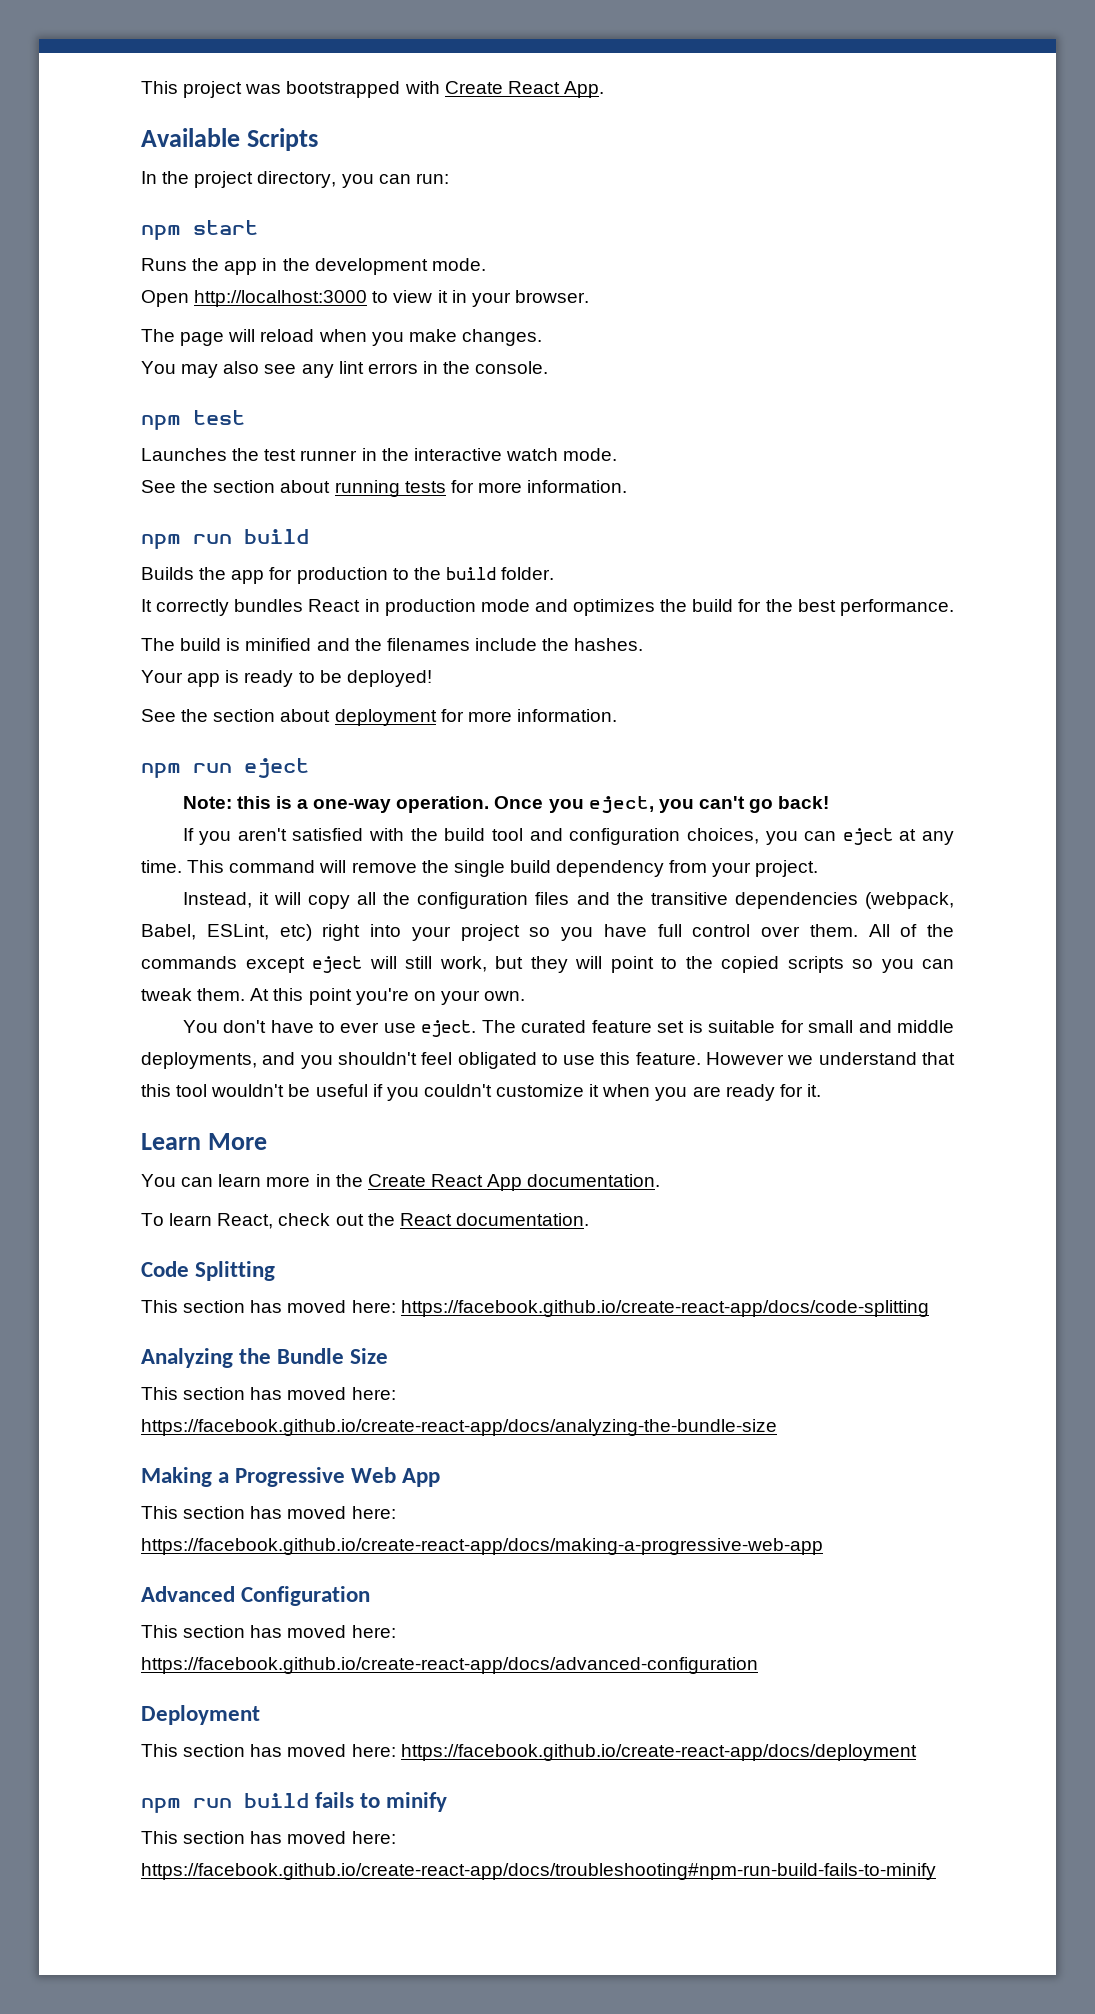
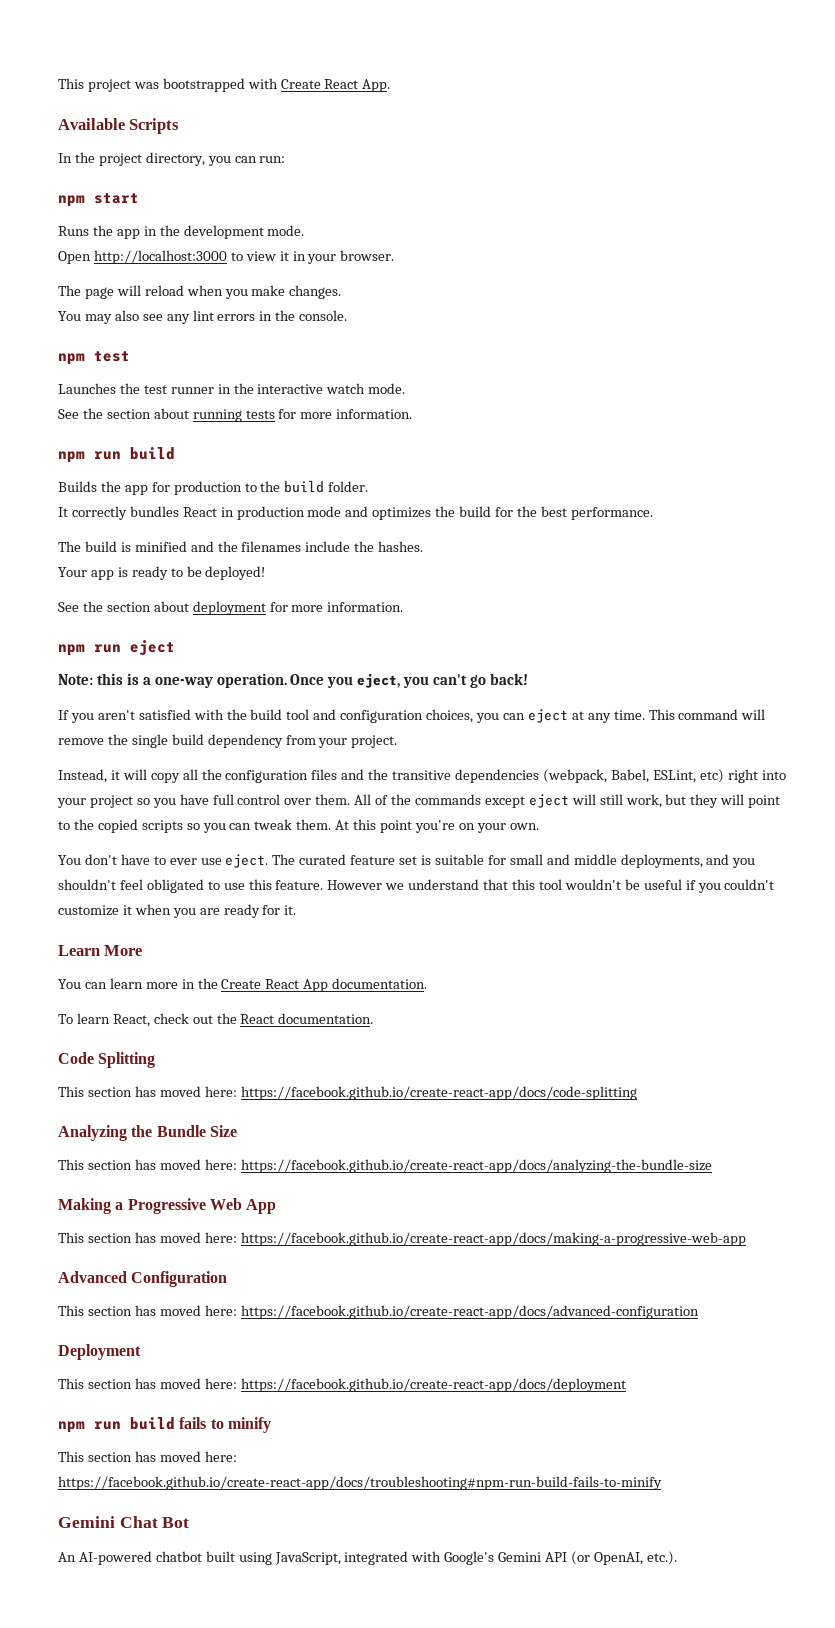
(936, 1871) none -> [58,1516,190,1528] [58,1551,677,1565] // Gemini Chat Bot // An AI-powered chatbot built using JavaScript, integrated with Google's Gemini API (or OpenAI, etc.).

